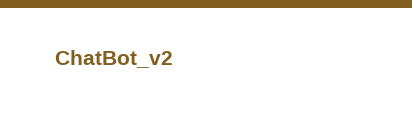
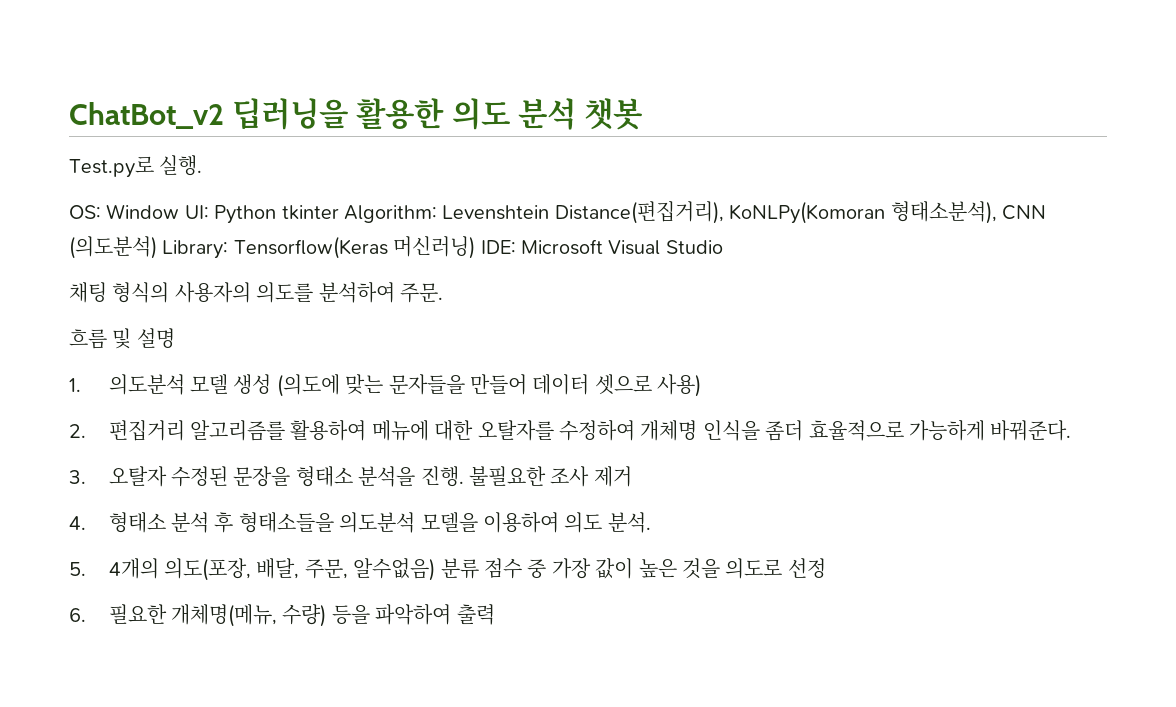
(173, 59) none -> [232,98,643,130] [69,155,203,178] [69,201,1046,224] [69,236,723,259] [69,282,443,303] [69,328,175,349] [69,374,702,397] [69,420,1072,441] [69,466,632,487] [69,512,651,533] [69,558,826,581] [69,604,495,627] 딥러닝을 활용한 의도 분석 챗봇 // Test.py로 실행. // OS: Window UI: Python tkinter Algorithm: Levenshtein Distance(편집거리), KoNLPy(Komoran 형태소분석), CNN (의도분석) Library: Tensorflow(Keras 머신러닝) IDE: Microsoft Visual Studio // 채팅 형식의 사용자의 의도를 분석하여 주문. // 흐름 및 설명 // 1. 의도분석 모델 생성 (의도에 맞는 문자들을 만들어 데이터 셋으로 사용) // 2. 편집거리 알고리즘를 활용하여 메뉴에 대한 오탈자를 수정하여 개체명 인식을 좀더 효율적으로 가능하게 바꿔준다. // 3. 오탈자 수정된 문장을 형태소 분석을 진행. 불필요한 조사 제거 // 4. 형태소 분석 후 형태소들을 의도분석 모델을 이용하여 의도 분석. // 5. 4개의 의도(포장, 배달, 주문, 알수없음) 분류 점수 중 가장 값이 높은 것을 의도로 선정 // 6. 필요한 개체명(메뉴, 수량) 등을 파악하여 출력

